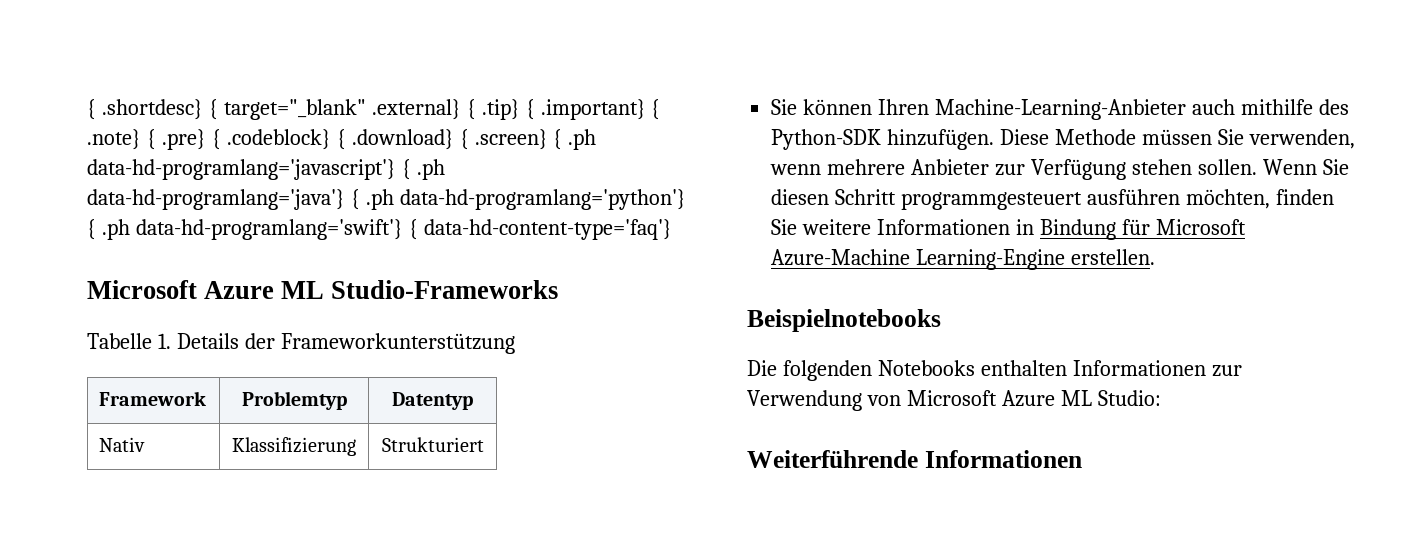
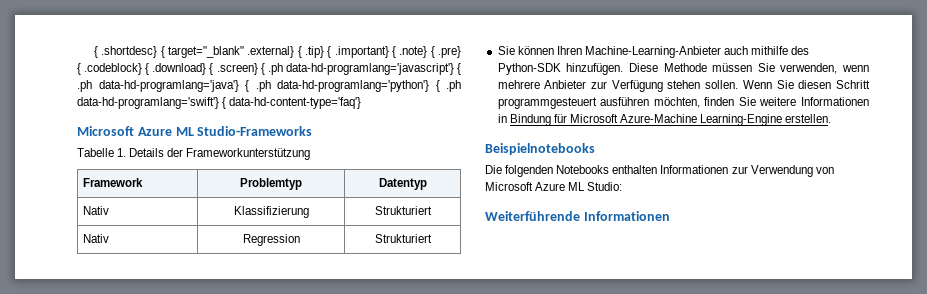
(484, 444) none -> [82,234,109,243] [242,234,300,246] [374,234,432,243] // Nativ | Regression | Strukturiert

